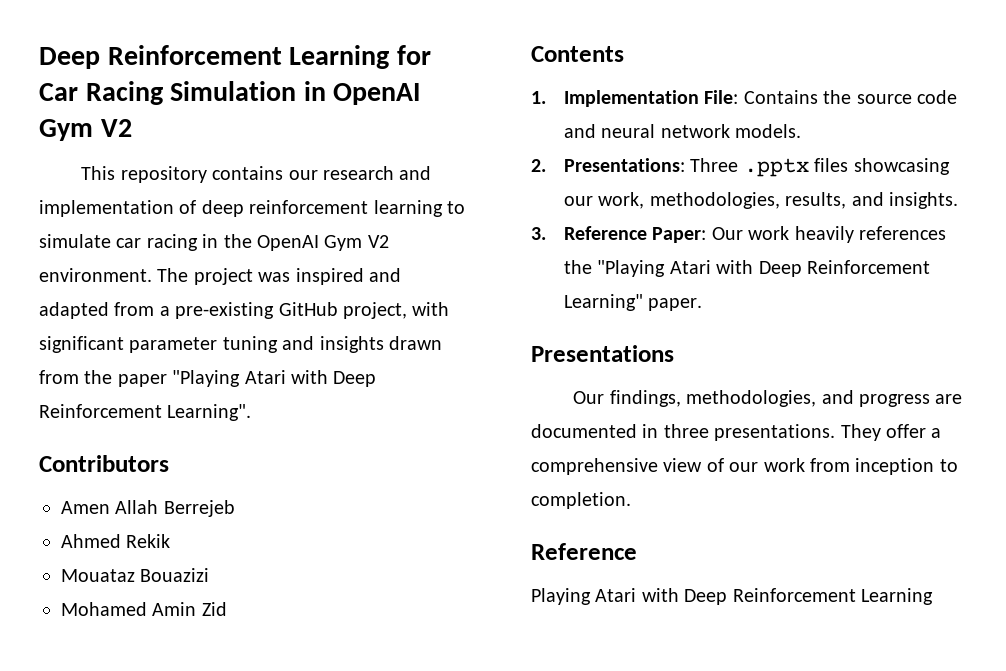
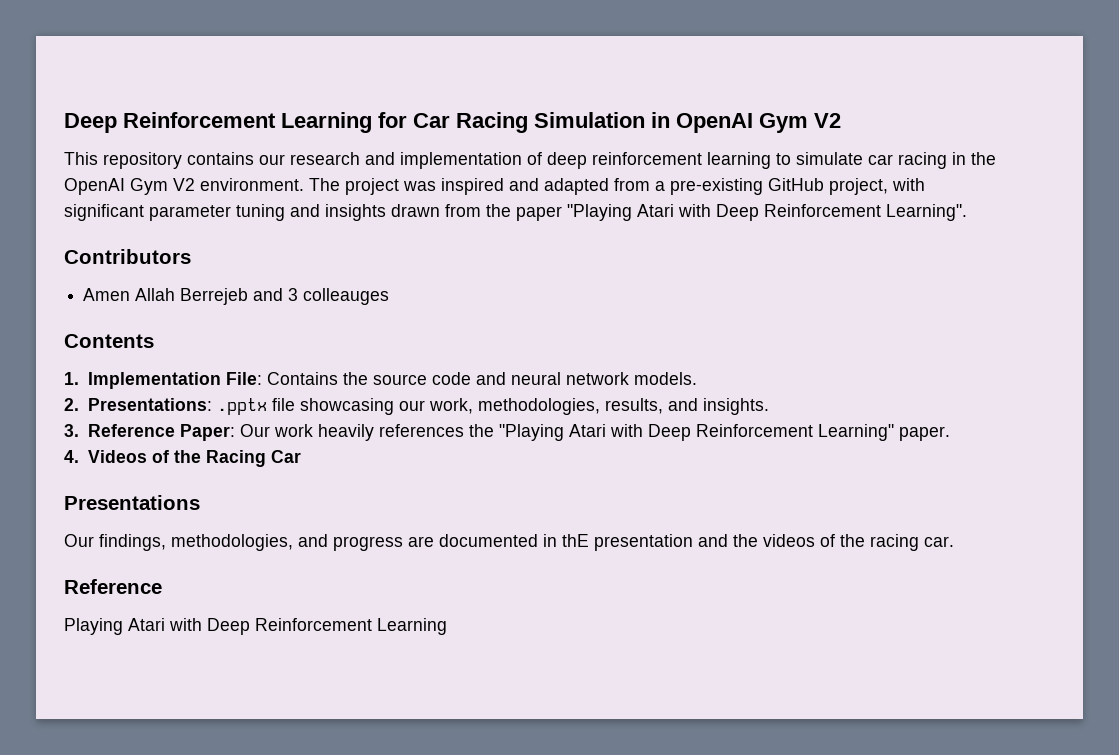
[61,534,171,548] [61,568,210,582] [61,602,227,616] // Ahmed Rekik // Mouataz Bouazizi // Mohamed Amin Zid -> [253,288,390,305] and 3 colleauges
[690,158,849,177] Three .pptx files -> [216,398,295,415] .pptx file
(703, 304) none -> [64,450,301,467] // 4. Videos of the Racing Car
[663,424,942,441] [531,458,958,475] [531,492,631,509] three presentations. They offer a comprehensive view of our work from inception to completion. -> [562,534,954,551] thE presentation and the videos of the racing car.

